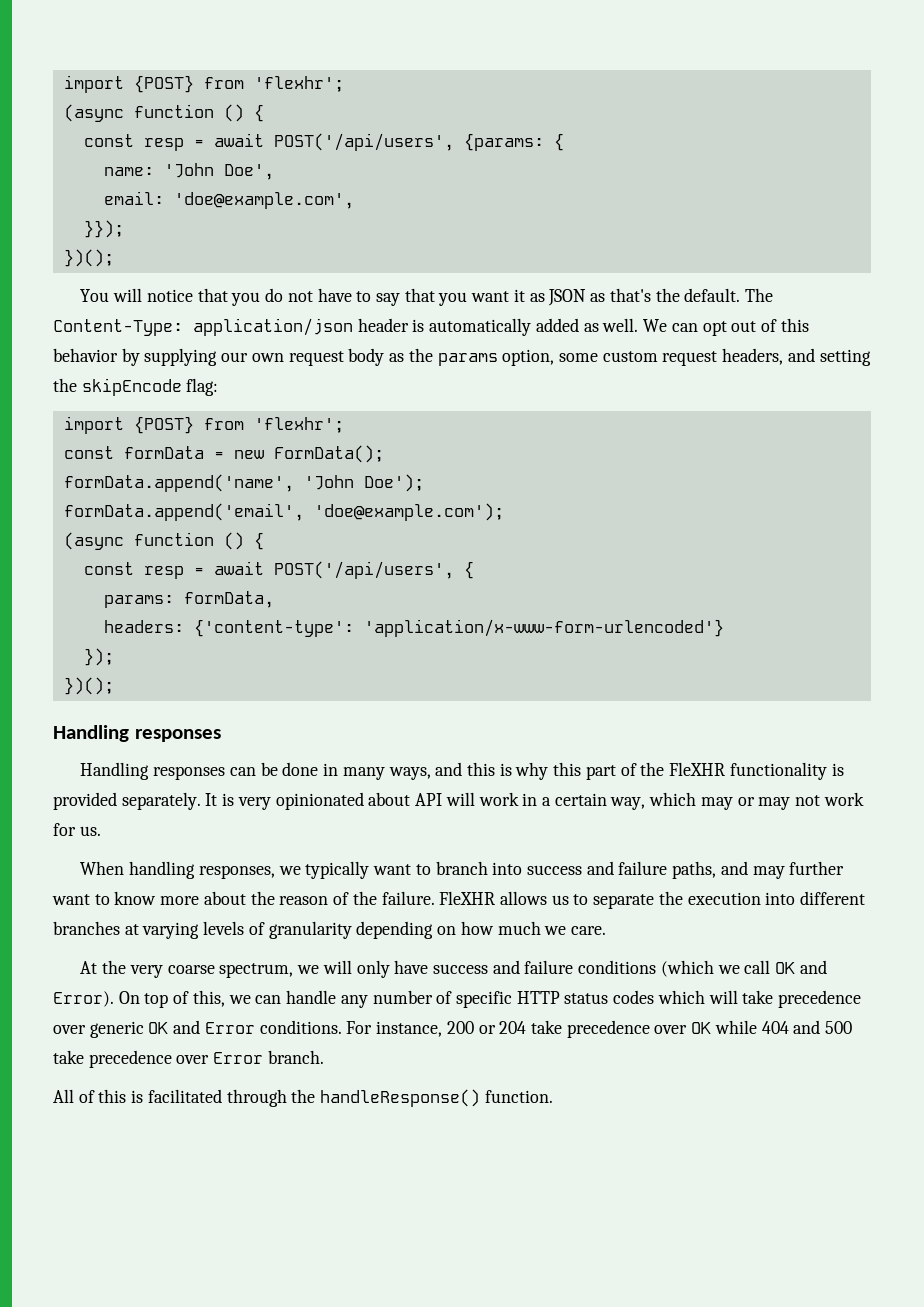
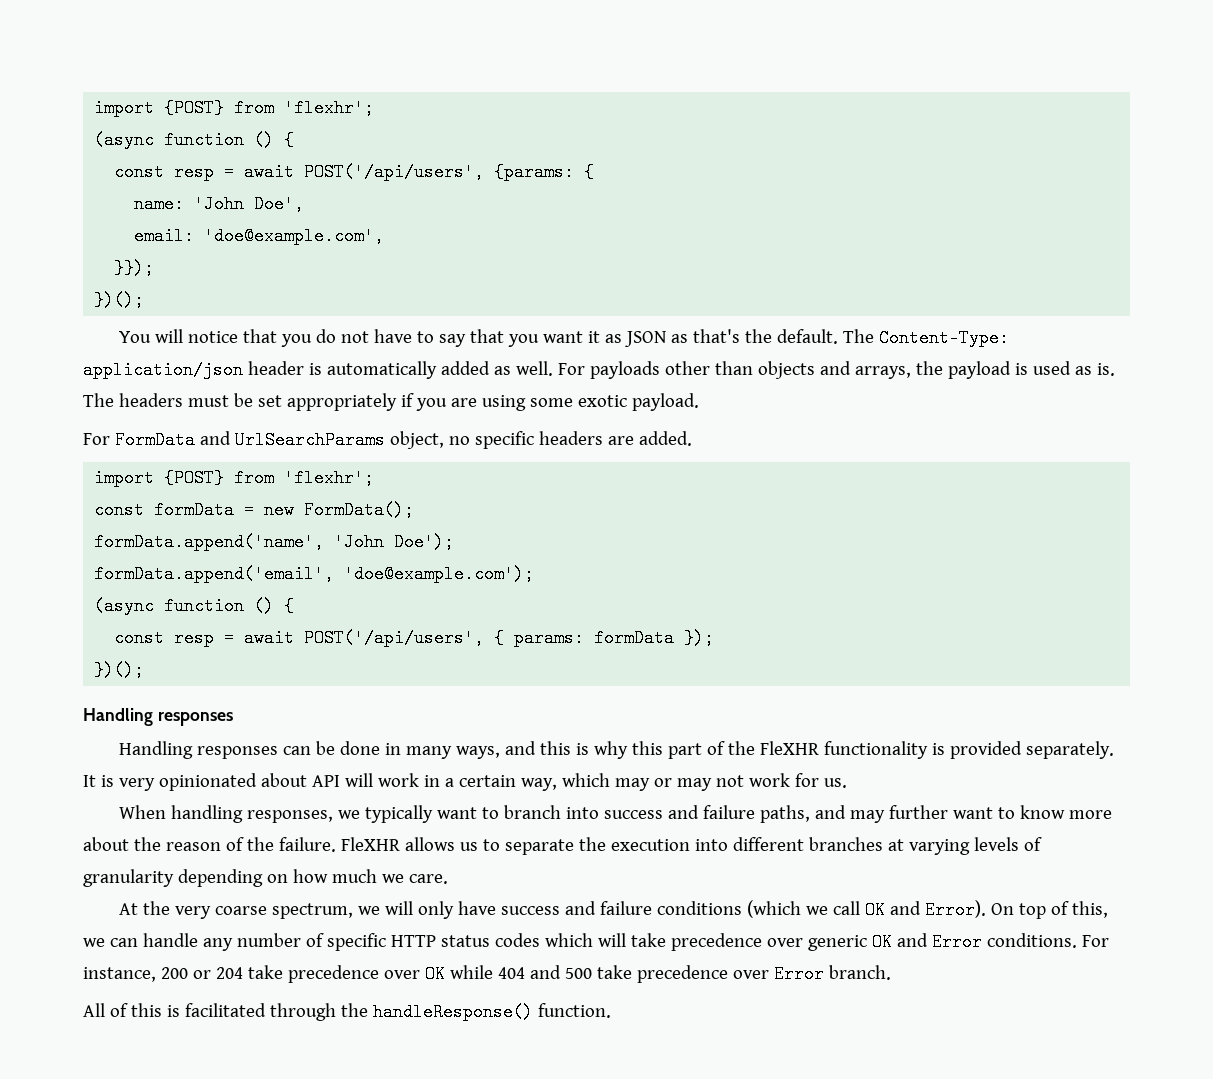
[643,318,809,336] [53,348,871,366] [53,378,219,396] We can opt out of this behavior by supplying our own request body as the params option, some custom request headers, and setting the skipEncode flag: -> [557,361,1115,379] [83,393,699,411] [83,431,692,449] For payloads other than objects and arrays, the payload is used as is. The headers must be set appropriately if you are using some exotic payload. // For FormData and UrlSearchParams object, no specific headers are added.
[103,591,274,608] [103,619,724,637] // params: formData, // headers: {'content-type': 'application/x-www-form-urlencoded'} // -> [514,629,675,647] params: formData

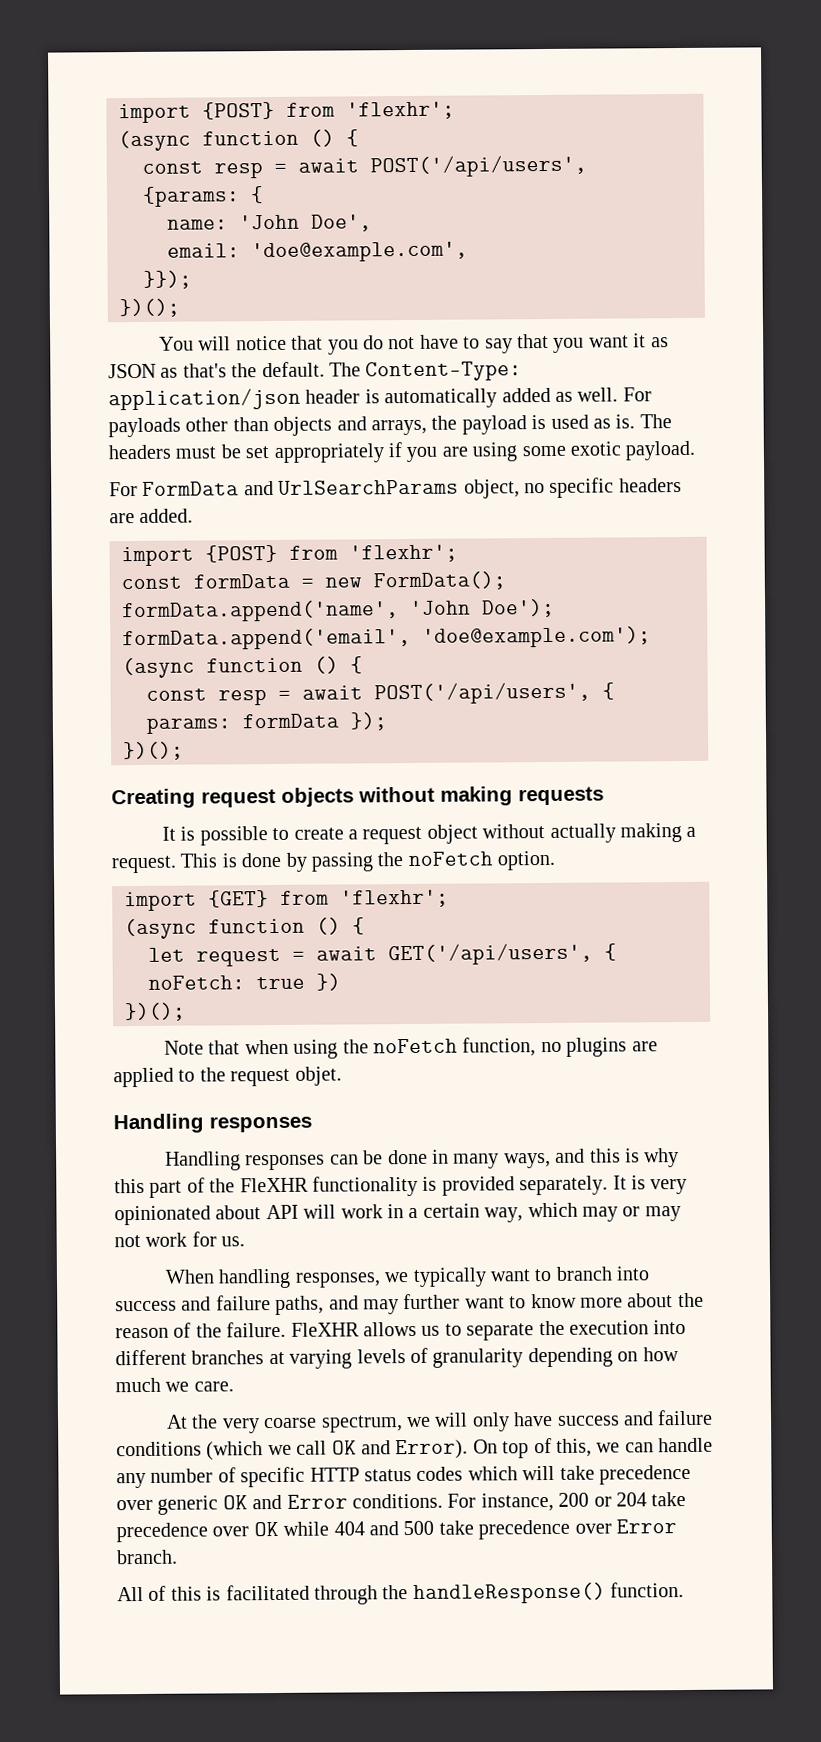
(145, 670) none -> [111,786,604,809] [162,823,697,846] [111,850,556,874] [124,889,449,912] [124,917,365,940] [148,942,617,967] [148,973,341,991] [124,1002,186,1022] [164,1037,658,1059] [113,1066,342,1088] // Creating request objects without making requests // It is possible to create a request object without actually making a request. This is done by passing the noFetch option. // import {GET} from 'flexhr'; // (async function () { // let request = await GET('/api/users', { noFetch: true }) // })(); // Note that when using the noFetch function, no plugins are applied to the request objet.

